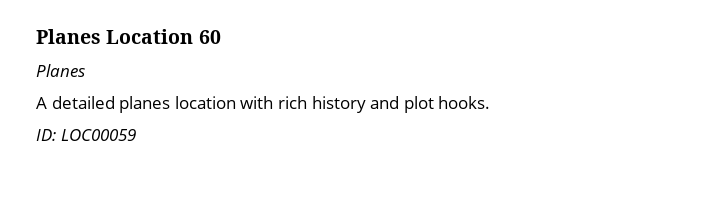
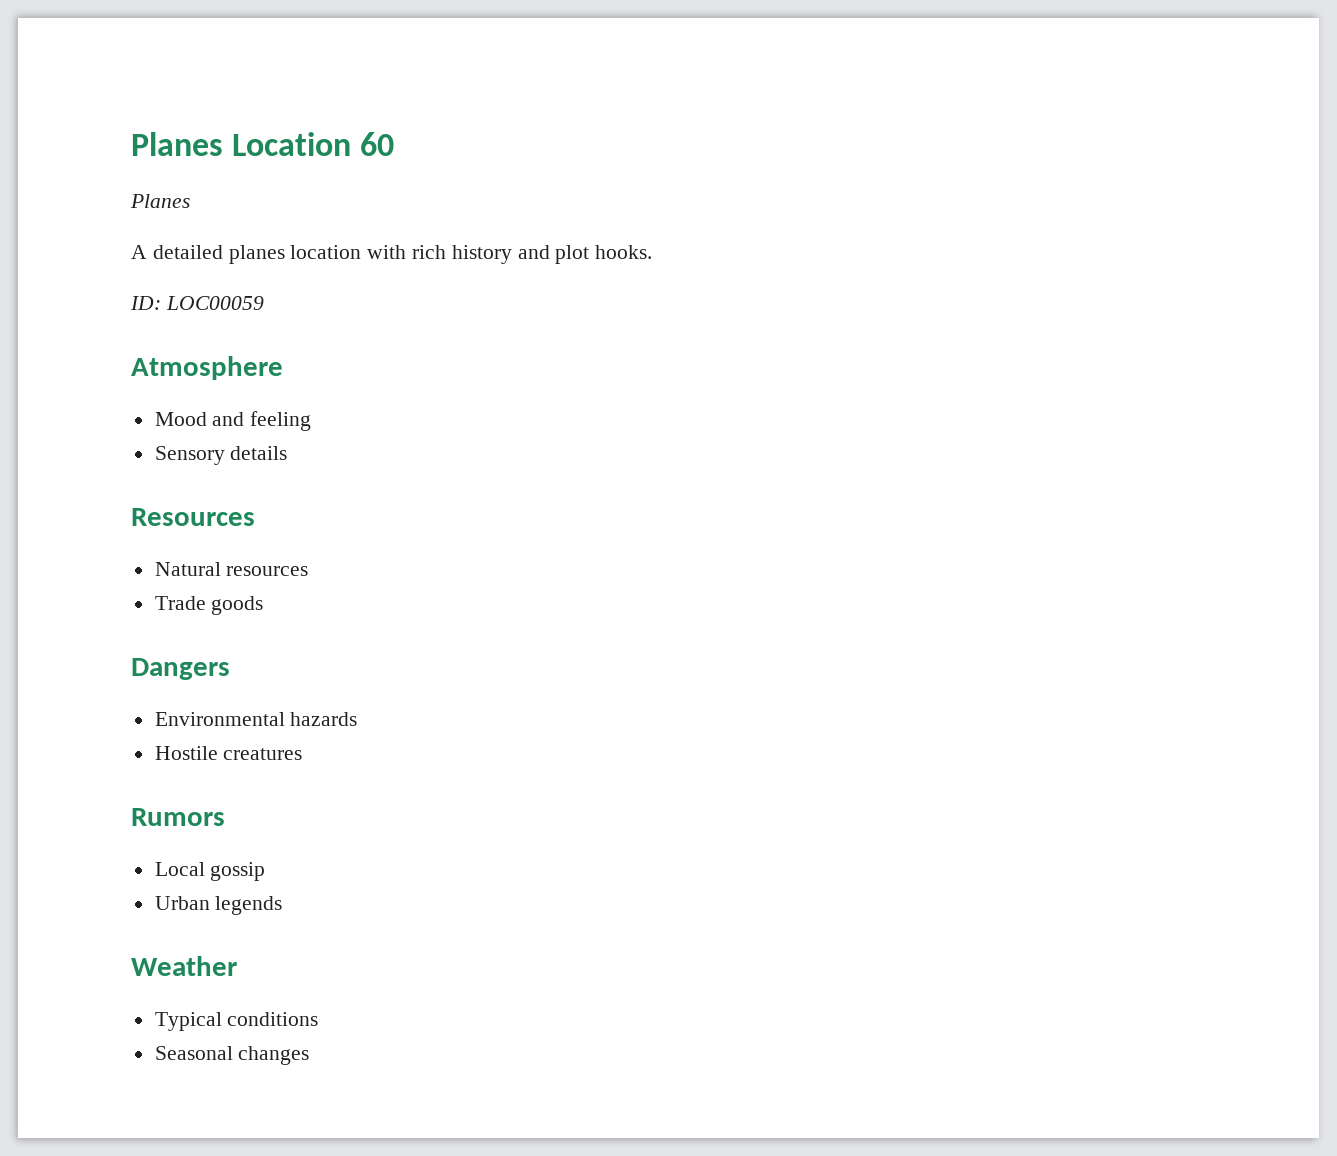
(136, 135) none -> [131,356,283,380] [154,411,312,431] [154,446,288,465] [131,508,255,526] [154,562,309,576] [154,596,264,615] [131,658,230,680] [154,712,358,726] [154,746,303,760] [131,808,225,826] [154,862,266,881] [154,896,283,915] [131,956,237,976] [154,1012,319,1031] [154,1046,310,1065] // Atmosphere // Mood and feeling // Sensory details // Resources // Natural resources // Trade goods // Dangers // Environmental hazards // Hostile creatures // Rumors // Local gossip // Urban legends // Weather // Typical conditions // Seasonal changes

